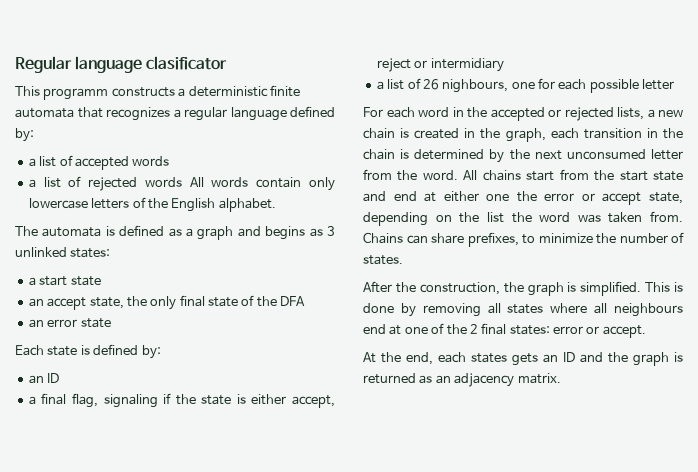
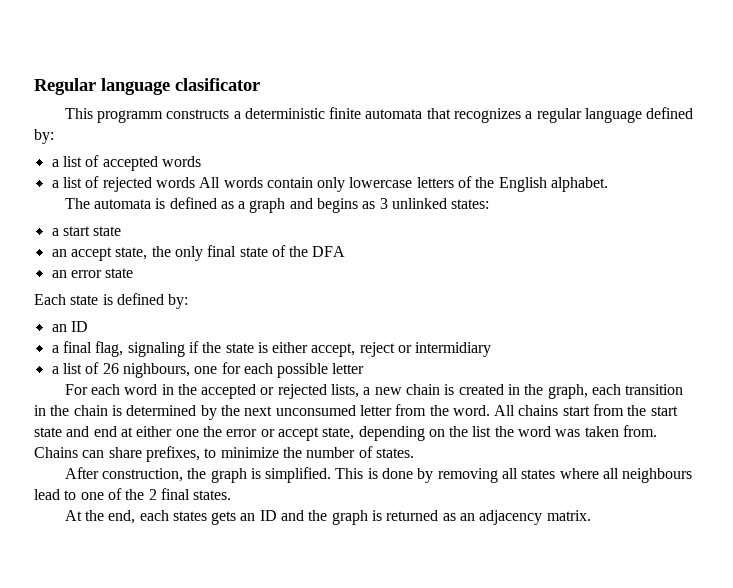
[395,282,416,293] the -> (99, 473) none
[363,324,402,335] end at -> [34,489,77,500] lead to
[509,325,646,338] states: error or accept. -> [193,490,232,500] states.

